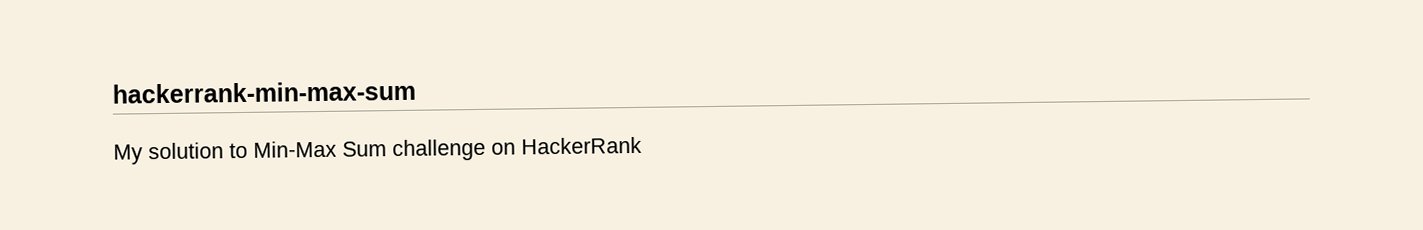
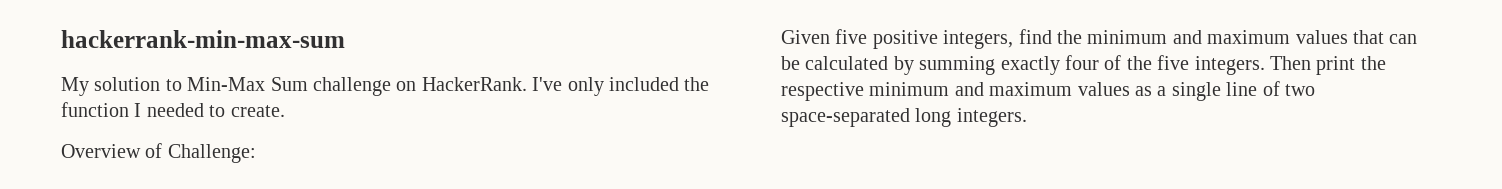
[521,136,642,155] HackerRank -> [421,77,710,96] [61,102,285,117] [61,143,256,163] [781,29,1418,49] [781,55,1386,75] [781,81,1315,101] [781,108,1027,127] HackerRank. I've only included the function I needed to create. // Overview of Challenge: // Given five positive integers, find the minimum and maximum values that can be calculated by summing exactly four of the five integers. Then print the respective minimum and maximum values as a single line of two space-separated long integers.

